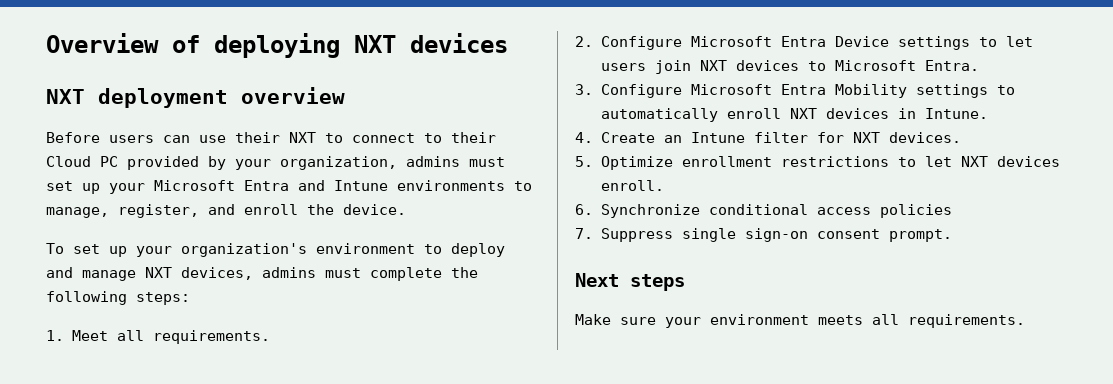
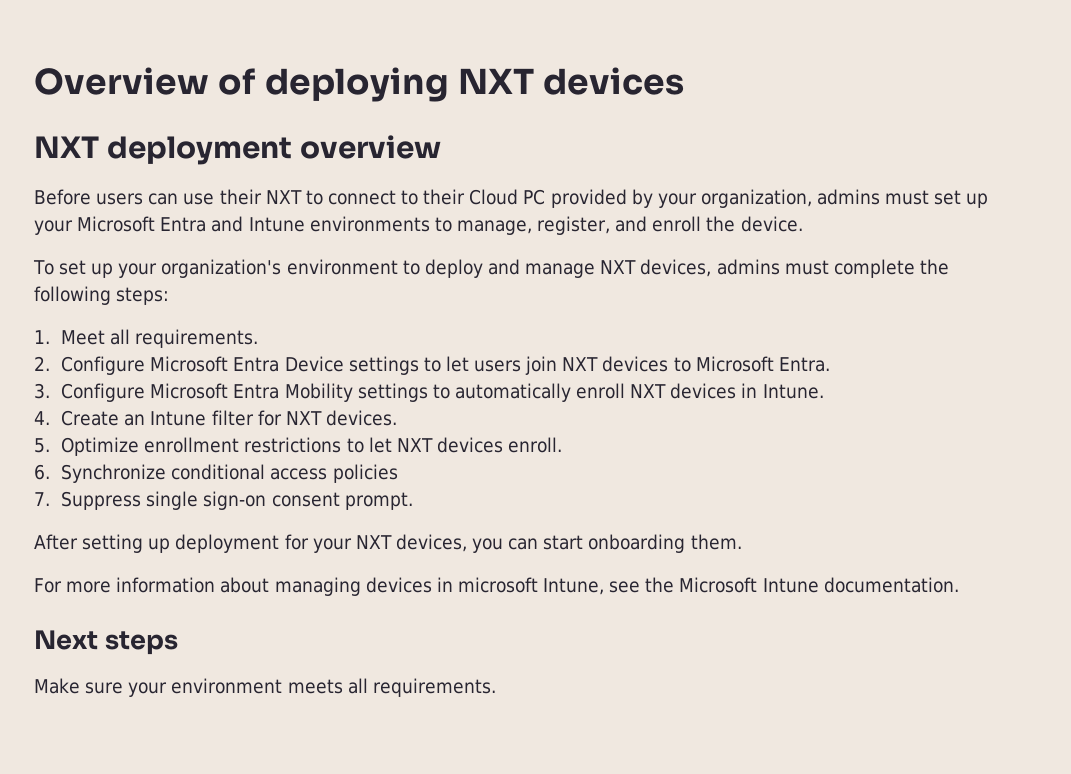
(952, 235) none -> [34,534,742,553] [34,577,959,596] // After setting up deployment for your NXT devices, you can start onboarding them. // For more information about managing devices in microsoft Intune, see the Microsoft Intune documentation.

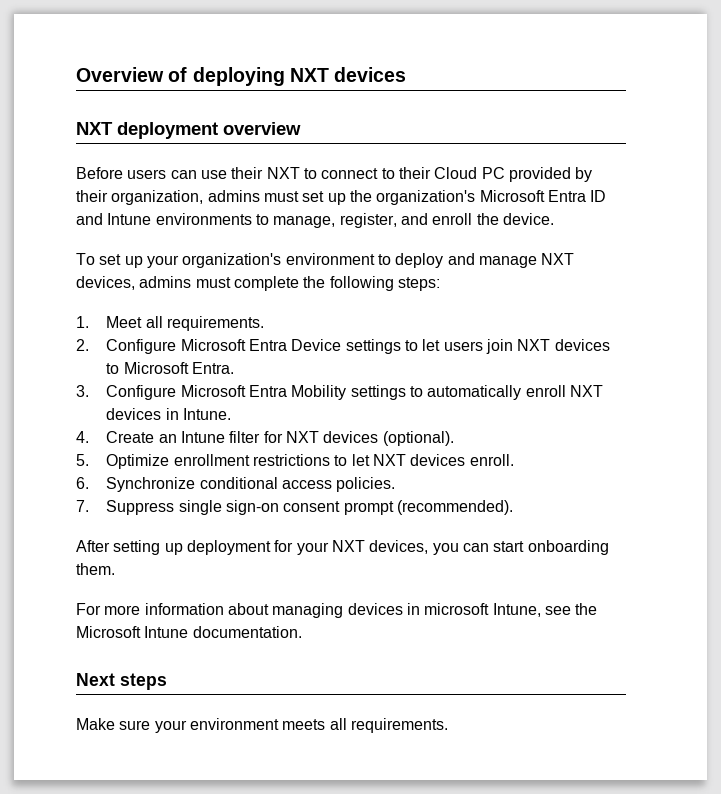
[657,193,697,208] your -> [76,190,108,202] their
[34,216,207,235] your Microsoft Entra -> [349,190,607,205] the organization's Microsoft Entra ID
[325,410,397,426] devices. -> [323,431,454,446] devices (optional).
[332,464,398,483] policies -> [336,477,396,492] policies.
[344,492,413,510] prompt. -> [343,500,513,515] prompt (recommended).

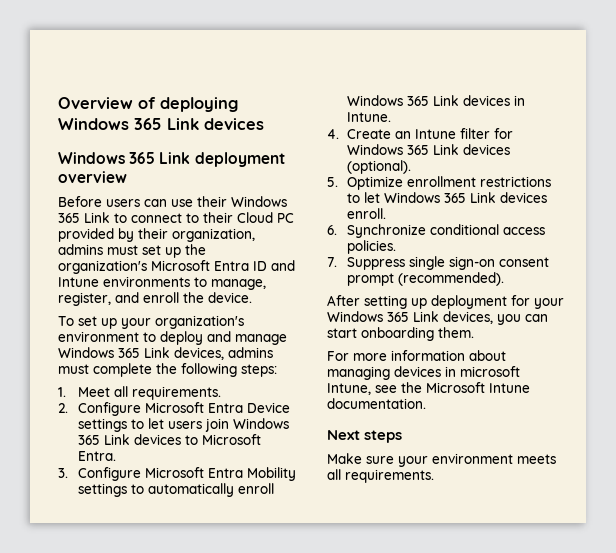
[289,67,407,82] [76,122,113,135] NXT devices // NXT -> [58,118,264,130] [58,152,191,164] Windows 365 Link devices // Windows 365 Link
[266,167,300,179] NXT -> [231,196,287,207] [58,212,110,223] Windows 365 Link
[541,253,575,265] NXT -> [58,347,170,358] Windows 365 Link
[517,339,551,351] NXT -> [232,418,289,429] [77,434,130,445] Windows 365 Link
[569,385,603,397] NXT -> [346,95,459,106] Windows 365 Link
[285,431,319,443] NXT -> [346,144,459,155] Windows 365 Link
[372,454,406,466] NXT -> [383,192,496,203] Windows 365 Link
[331,540,365,552] NXT -> [327,311,439,322] Windows 365 Link

